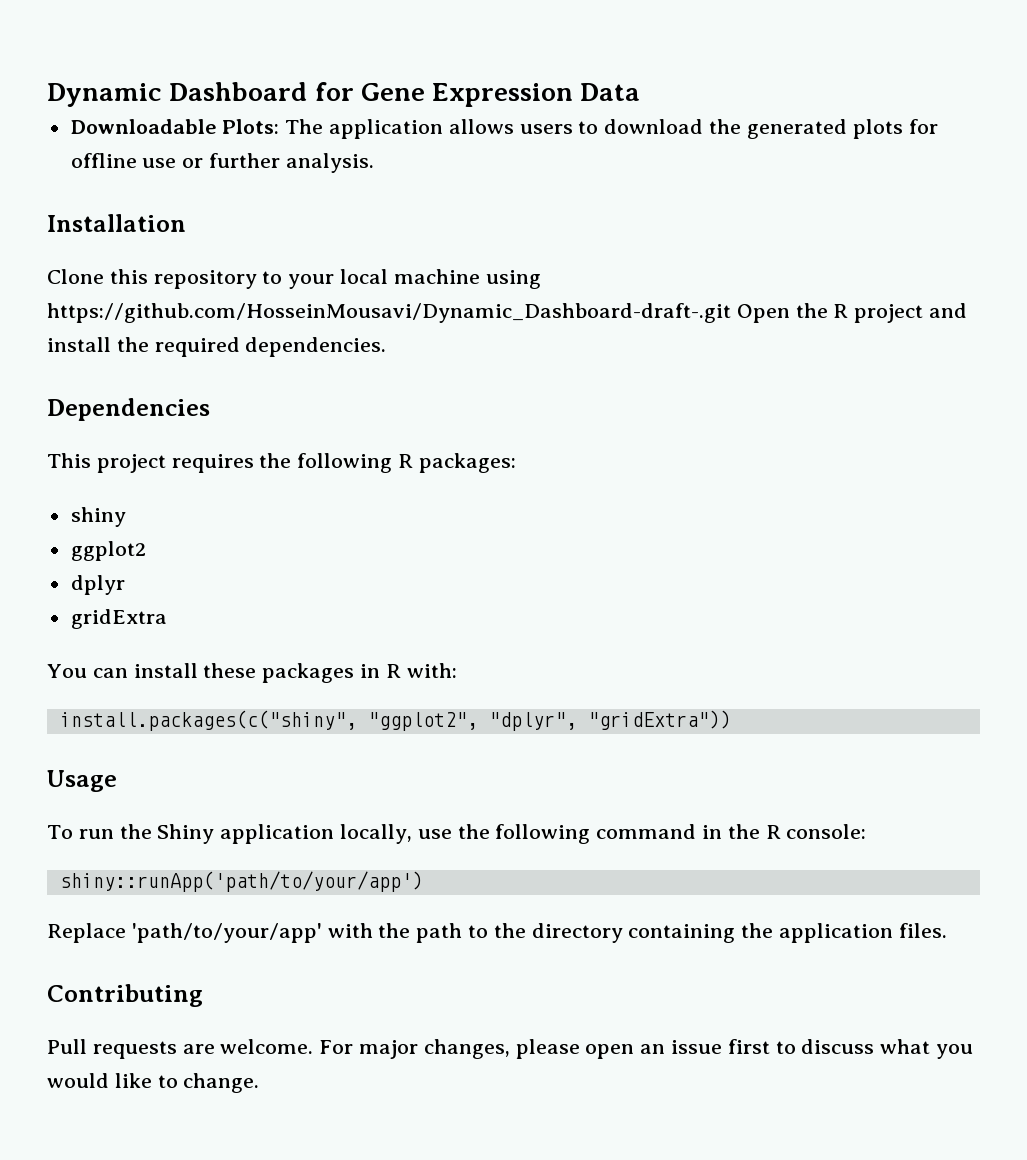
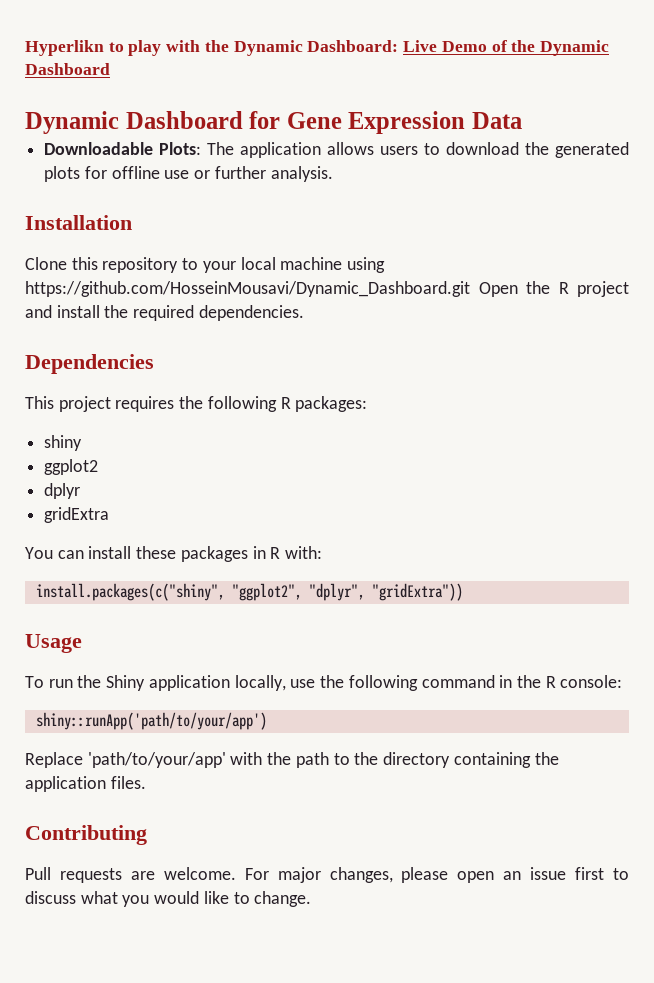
(47, 95) none -> [25,40,609,56] [25,63,110,75] Hyperlikn to play with the Dynamic Dashboard: Live Demo of the Dynamic Dashboard //
[47,303,731,323] https://github.com/HosseinMousavi/Dynamic_Dashboard-draft-.git -> [25,281,470,297] https://github.com/HosseinMousavi/Dynamic_Dashboard.git

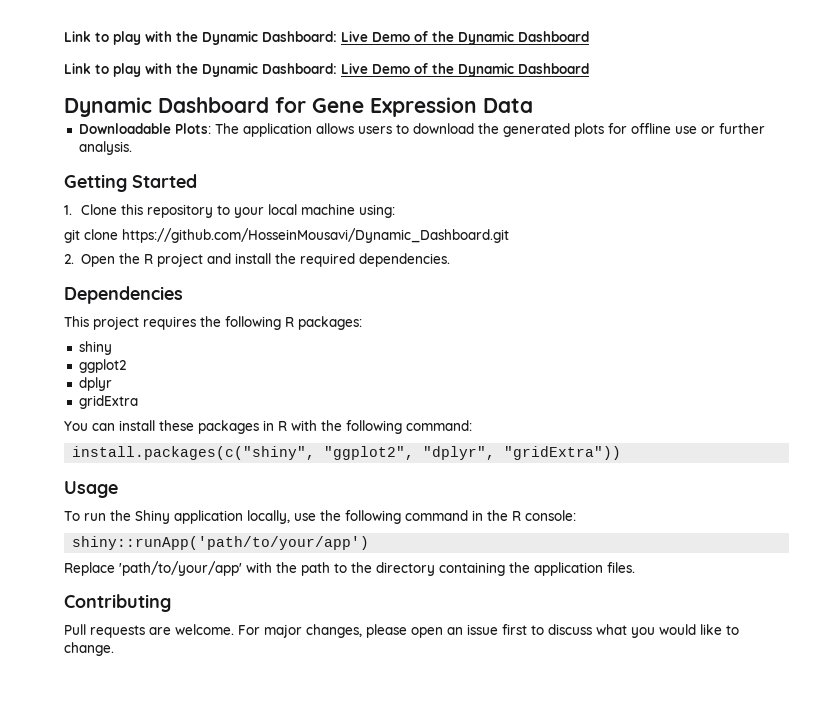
[25,40,104,56] Hyperlikn -> [64,31,589,45] [64,63,91,74] Link to play with the Dynamic Dashboard: Live Demo of the Dynamic Dashboard // Link
[25,215,132,230] Installation // -> [64,174,197,192] [64,205,72,215] Getting Started // 1.
[347,257,386,273] using -> [358,204,395,218] [64,229,118,243] using: // git clone
(470, 289) none -> [64,254,74,264] // 2.
[285,546,323,559] with: -> [291,420,472,434] with the following command:

